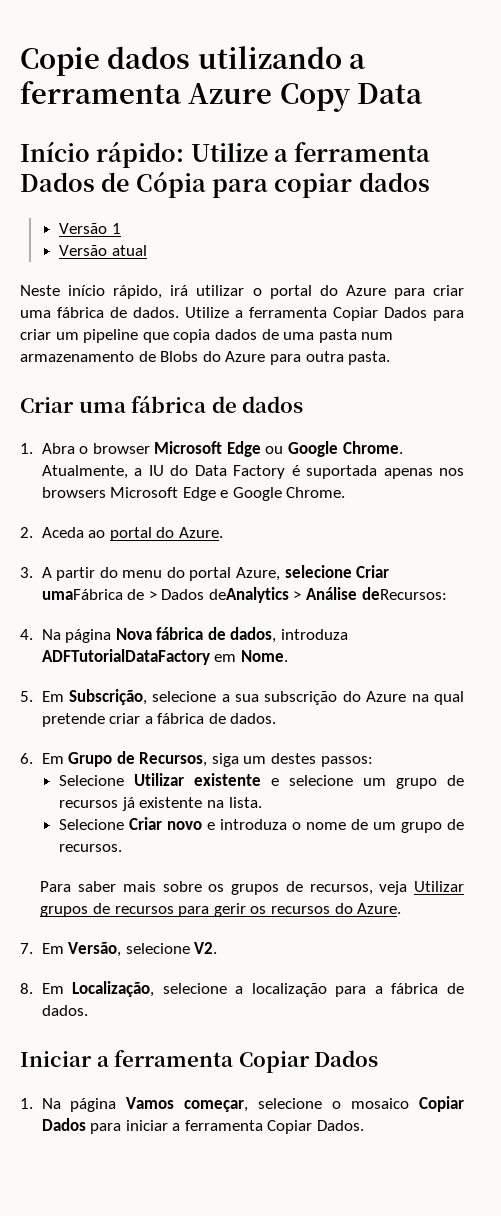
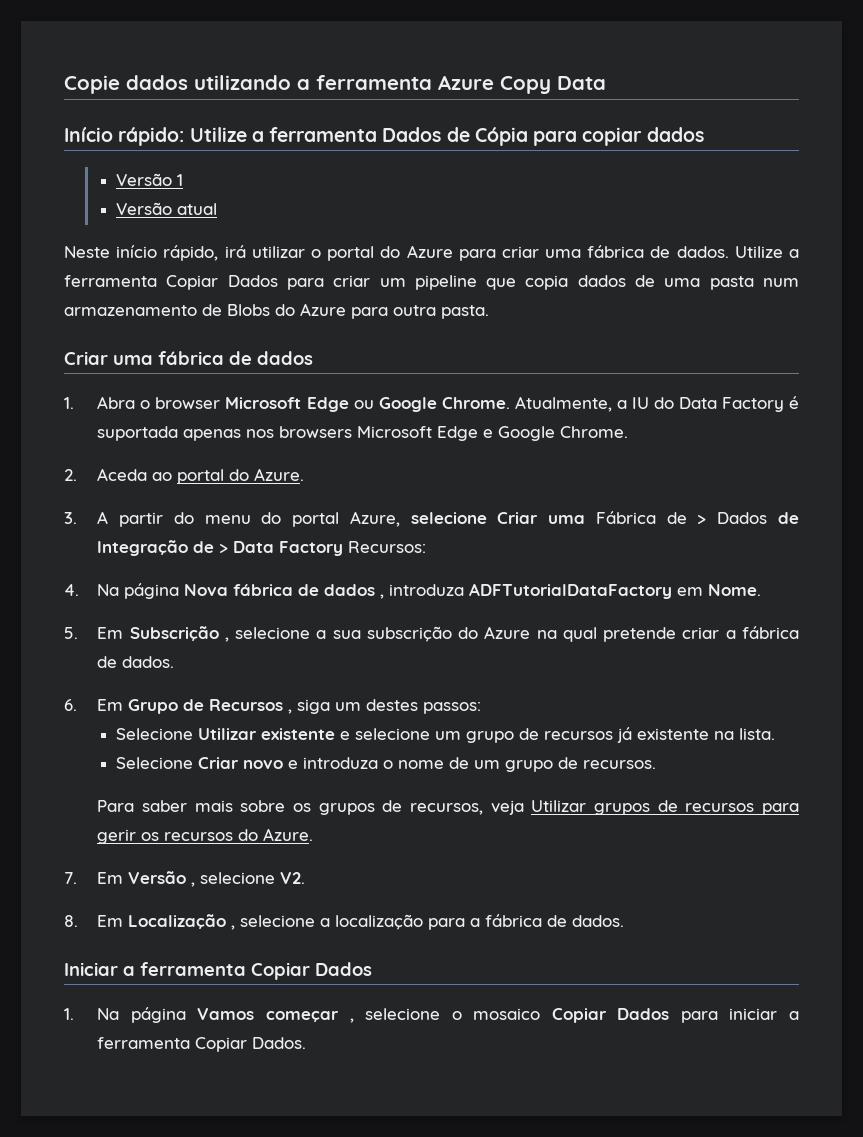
[41,589,123,600] umaFábrica -> [548,511,656,524] uma Fábrica
[208,587,447,603] deAnalytics > Análise deRecursos: -> [777,512,799,524] [97,540,427,556] de Integração de > Data Factory Recursos:
[230,627,277,643] dados, -> [324,584,385,599] dados ,
[68,689,147,705] Subscrição, -> [129,626,229,642] Subscrição ,
[139,752,208,767] Recursos, -> [209,699,293,714] Recursos ,
[68,942,122,957] Versão, -> [128,871,196,887] Versão ,
[72,981,155,997] Localização, -> [128,914,236,930] Localização ,
[184,1100,249,1112] começar, -> [265,1011,354,1023] começar ,

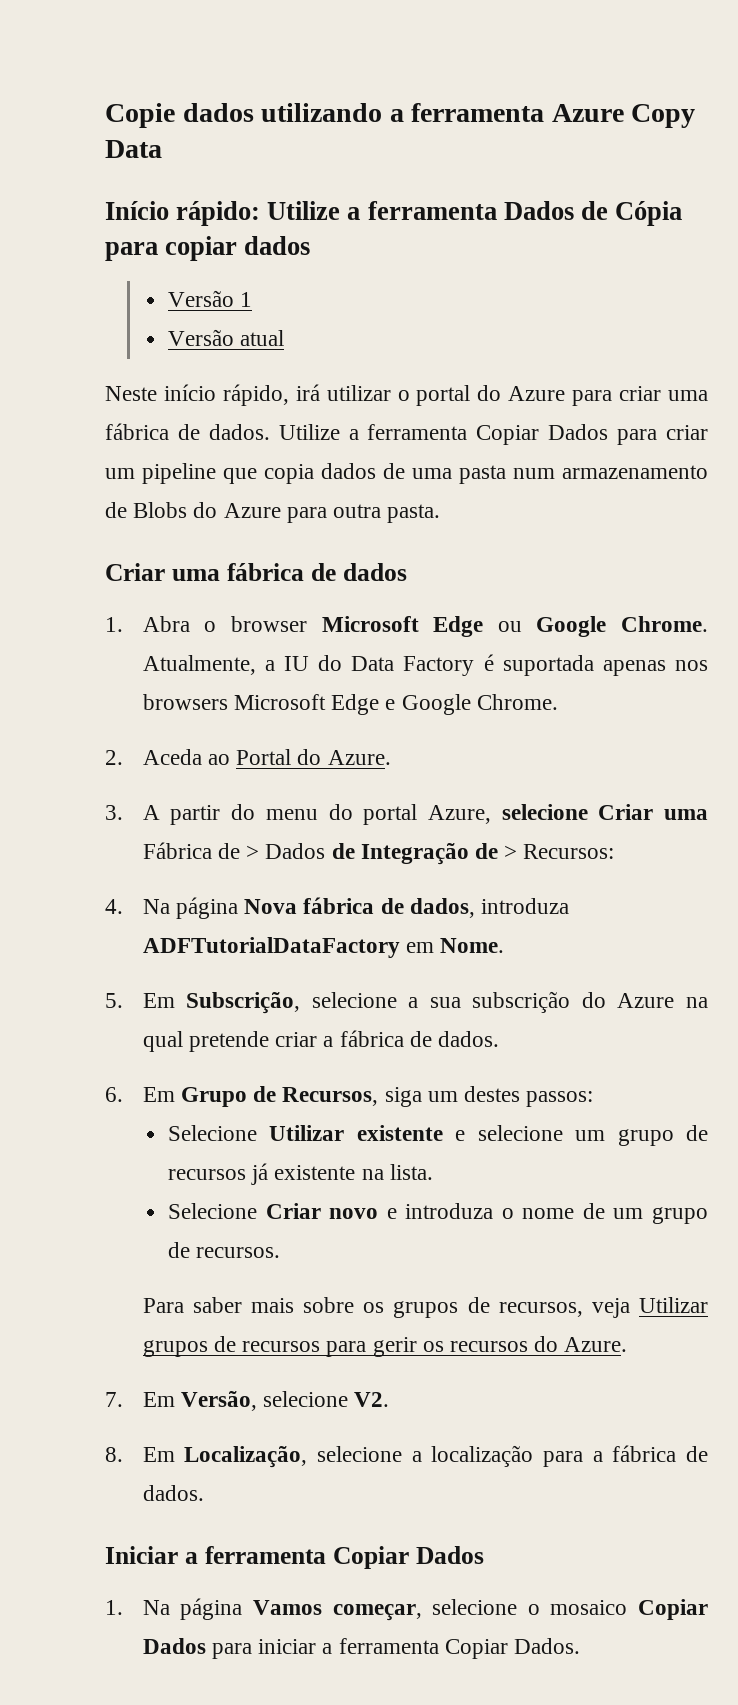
[177,469,225,484] portal -> [236,749,292,765] Portal
[233,541,344,556] Data Factory -> (518, 852) none
[324,584,385,599] dados , -> [409,898,475,918] dados,
[129,626,229,642] Subscrição , -> [186,992,301,1014] Subscrição,
[209,699,293,714] Recursos , -> [282,1087,379,1106] Recursos,
[128,871,196,887] Versão , -> [180,1391,257,1411] Versão,
[128,914,236,930] Localização , -> [184,1446,308,1468] Localização,
[265,1011,354,1023] começar , -> [332,1604,422,1621] começar,

